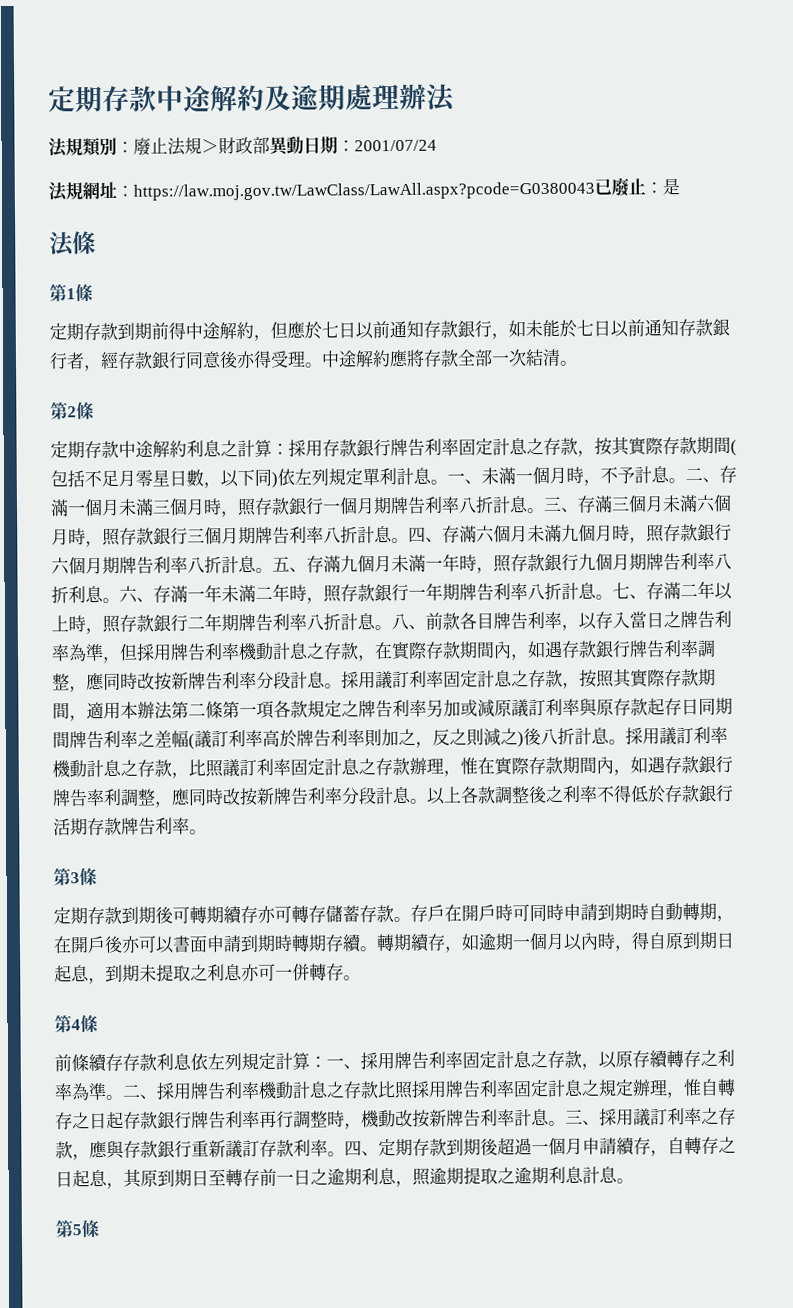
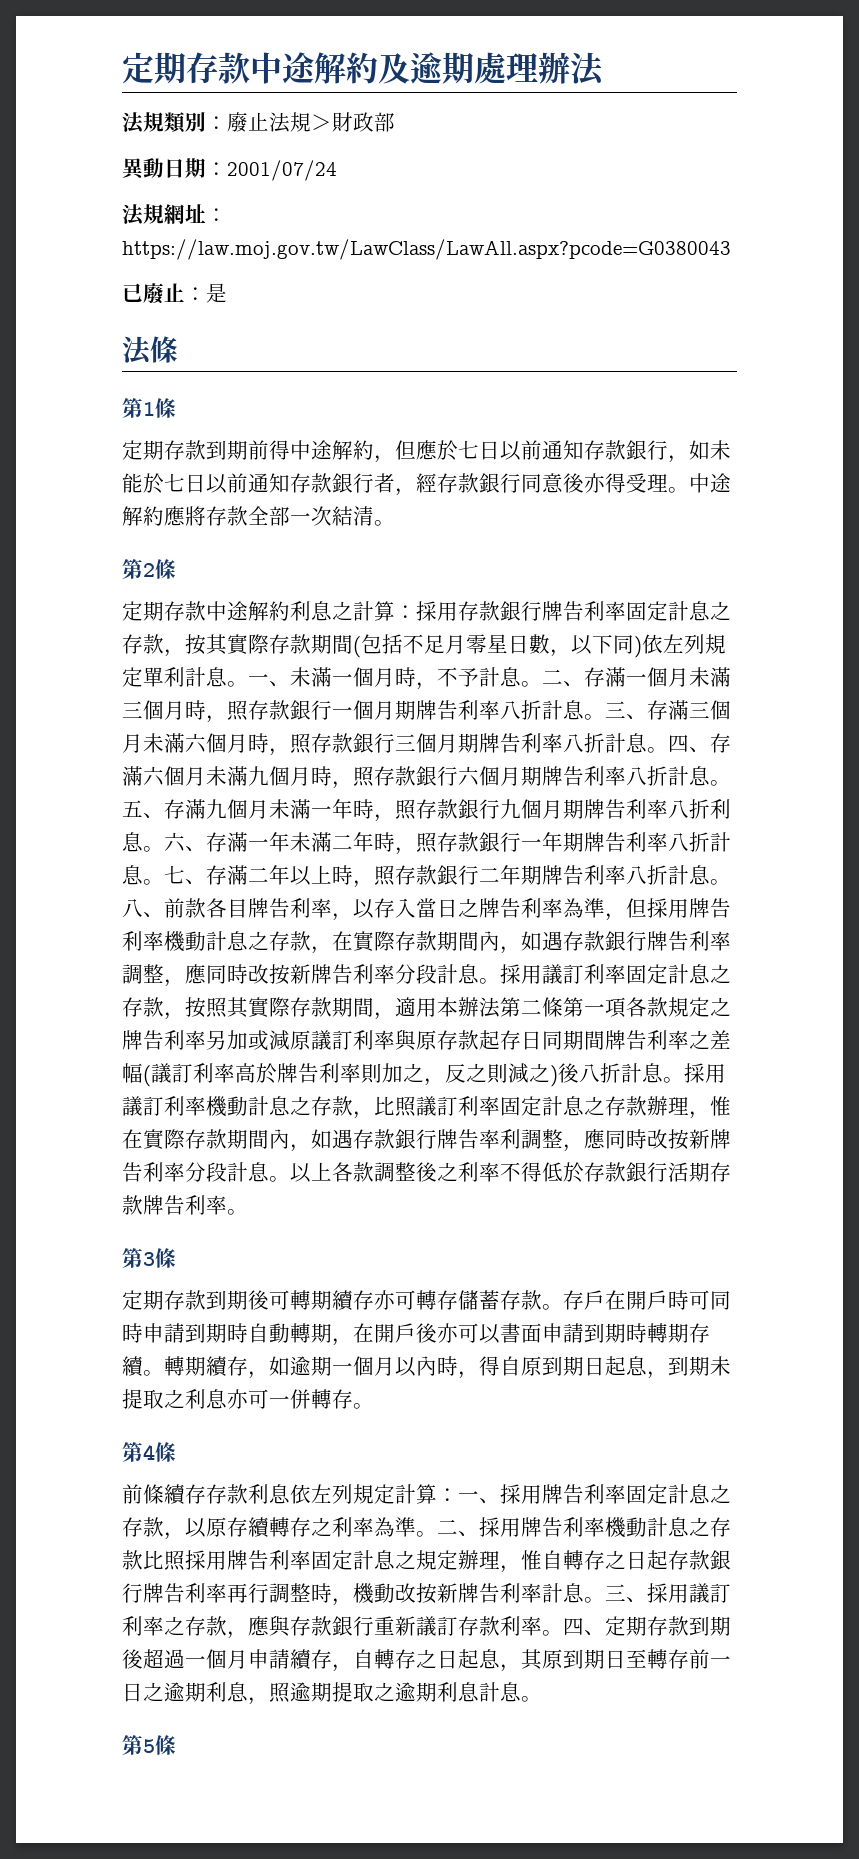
(270, 145) none -> (395, 122) //
(595, 191) none -> (731, 249) //

